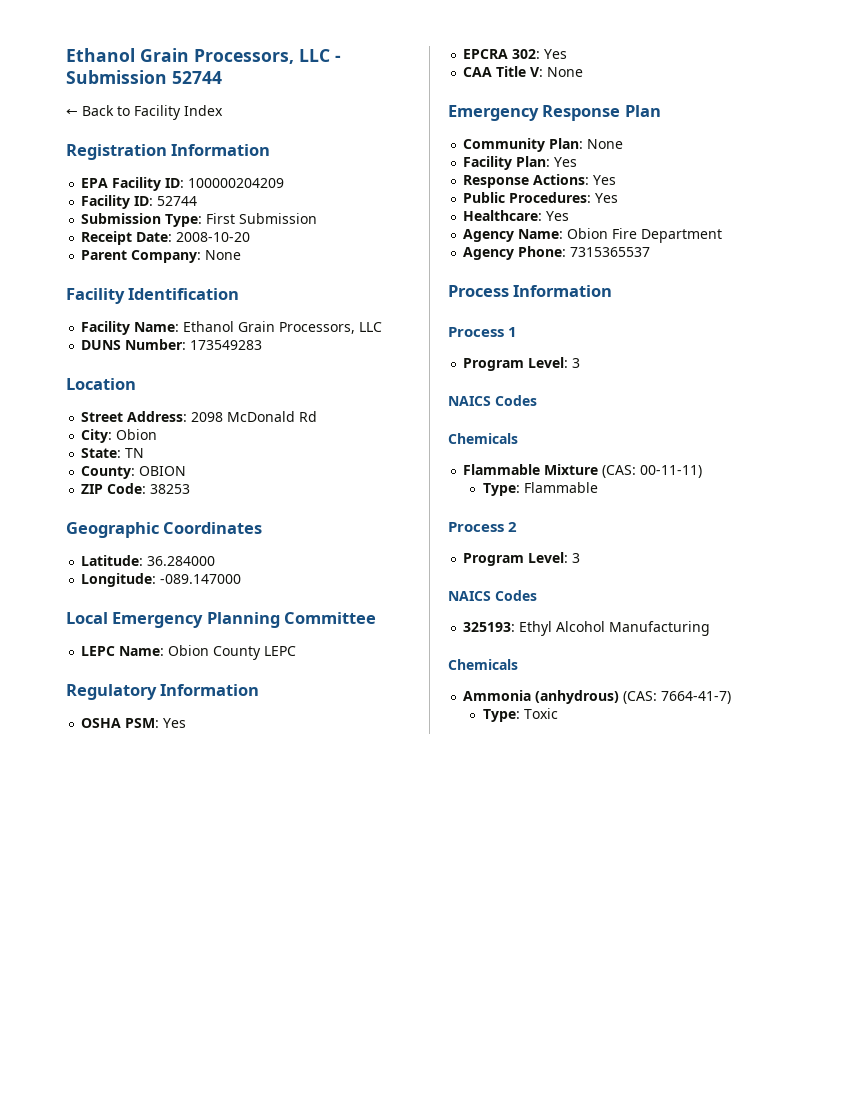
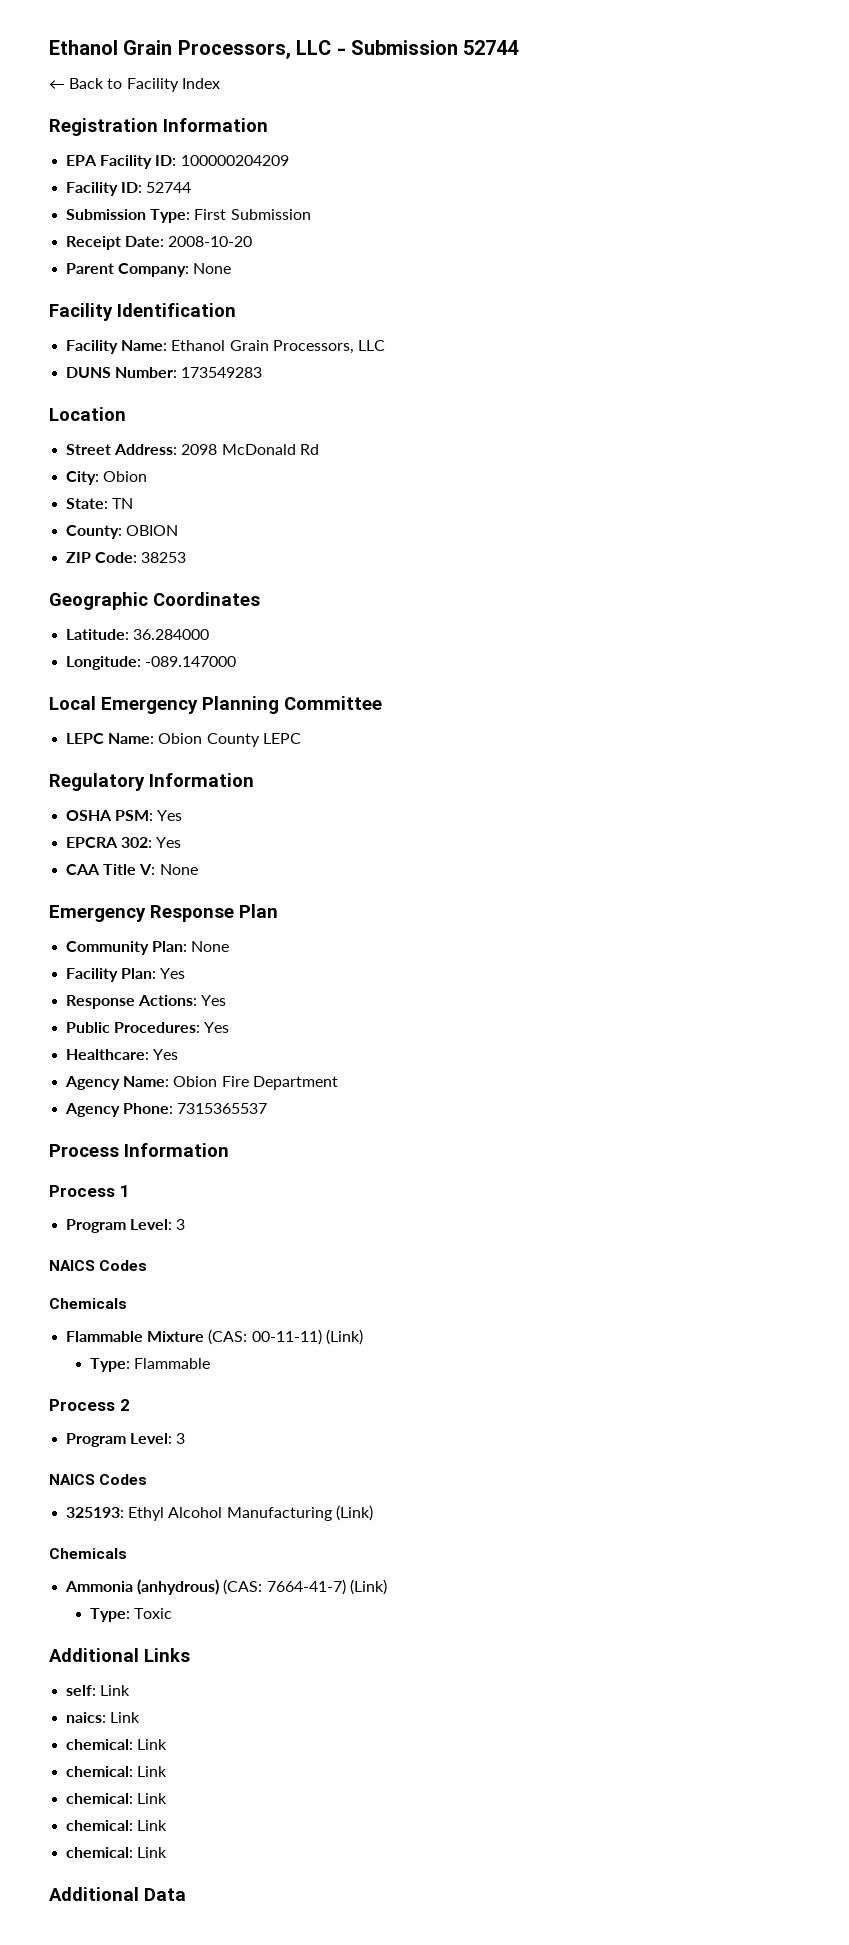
(703, 471) none -> [325,1329,363,1345] (Link)
(711, 628) none -> [335,1505,373,1521] (Link)
(732, 697) none -> [349,1579,387,1595] (Link)
(558, 713) none -> [49,1648,190,1662] [66,1685,131,1696] [66,1712,141,1723] [66,1739,168,1750] [66,1766,168,1777] [66,1793,168,1804] [66,1820,168,1831] [66,1847,168,1858] [49,1887,186,1901] // Additional Links // self: Link // naics: Link // chemical: Link // chemical: Link // chemical: Link // chemical: Link // chemical: Link // Additional Data

